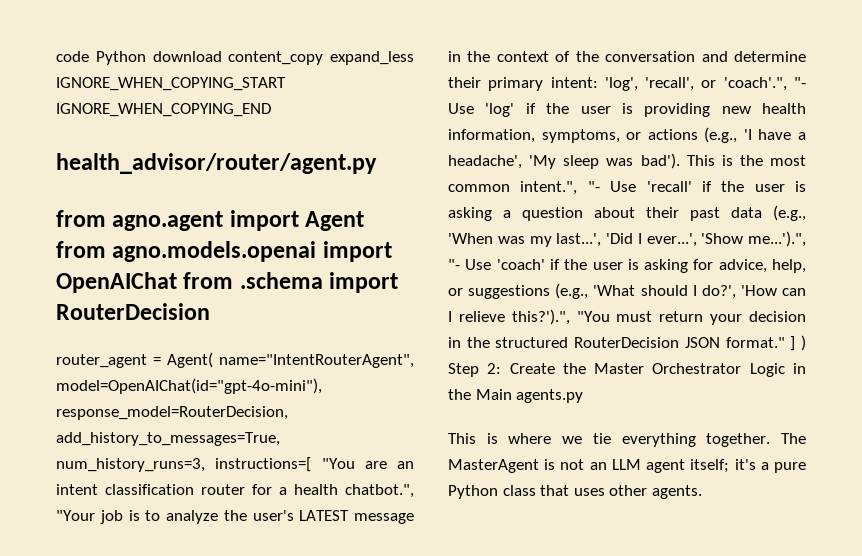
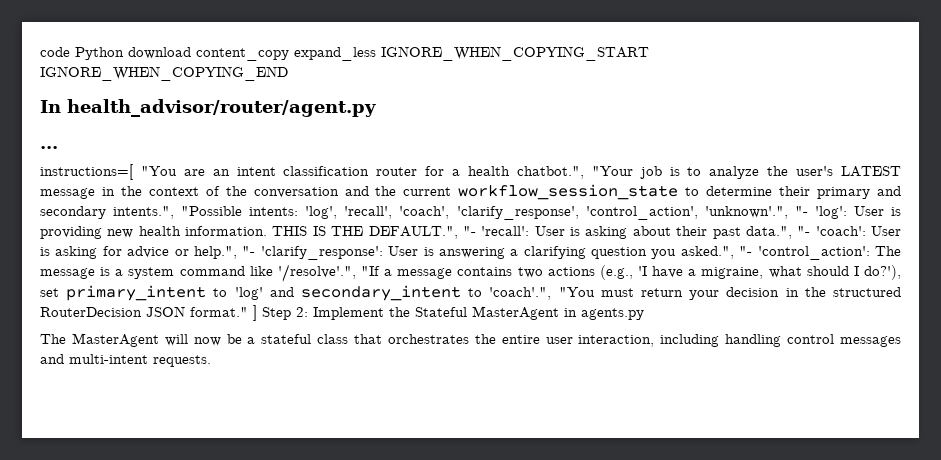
(271, 110) none -> [40,100,61,113] In
[56,210,365,231] [56,241,392,262] [56,272,399,293] [56,303,210,320] [56,352,414,368] [56,378,322,394] [56,406,288,420] [56,432,280,446] [56,458,205,472] from agno.agent import Agent from agno.models.openai import OpenAIChat from .schema import RouterDecision // router_agent = Agent( name="IntentRouterAgent", model=OpenAIChat(id="gpt-4o-mini"), response_model=RouterDecision, add_history_to_messages=True, num_history_runs=3, -> [40,146,58,149] ... //
[734,51,806,62] [448,77,806,91] [448,103,806,117] [448,129,642,143] determine their primary intent: 'log', 'recall', or 'coach'.", "- Use 'log' if the user is providing new health information, symptoms, or -> [375,184,901,200] [40,206,902,220] [40,226,901,239] [40,246,902,260] [40,264,543,282] the current workflow_session_state to determine their primary and secondary intents.", "Possible intents: 'log', 'recall', 'coach', 'clarify_response', 'control_action', 'unknown'.", "- 'log': User is providing new health information. THIS IS THE DEFAULT.", "- 'recall': User is asking about their past data.", "- 'coach': User is asking for advice or help.", "- 'clarify_response': User is answering a clarifying question you asked.", "- 'control_action': The message is a system command like '/resolve'.", "If a message contains two
[448,153,806,169] [448,181,806,195] [448,205,806,221] [448,231,806,247] [448,259,806,273] [448,283,806,299] [448,309,570,325] headache', 'My sleep was bad'). This is the most common intent.", "- Use 'recall' if the user is asking a question about their past data (e.g., 'When was my last...', 'Did I ever...', 'Show me...').", "- Use 'coach' if the user is asking for advice, help, or suggestions (e.g., 'What should I do?', 'How can I relieve this?').", -> [701,265,901,280] [40,285,552,301] migraine, what should I do?'), set primary_intent to 'log' and secondary_intent to 'coach'.",
[801,335,806,351] ) -> (257, 313) none
[509,363,806,377] [448,389,584,403] [448,433,806,447] [448,459,806,473] [448,485,702,499] Create the Master Orchestrator Logic in the Main agents.py // This is where we tie everything together. The MasterAgent is not an LLM agent itself; it's a pure Python class that uses other agents. -> [313,306,644,320] [40,333,901,347] [40,354,211,367] Implement the Stateful MasterAgent in agents.py // The MasterAgent will now be a stateful class that orchestrates the entire user interaction, including handling control messages and multi-intent requests.

